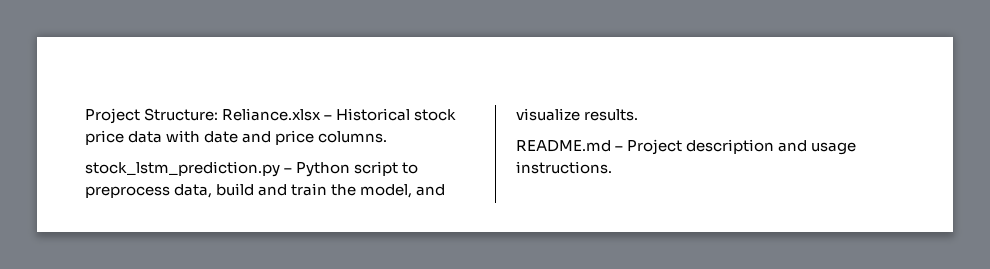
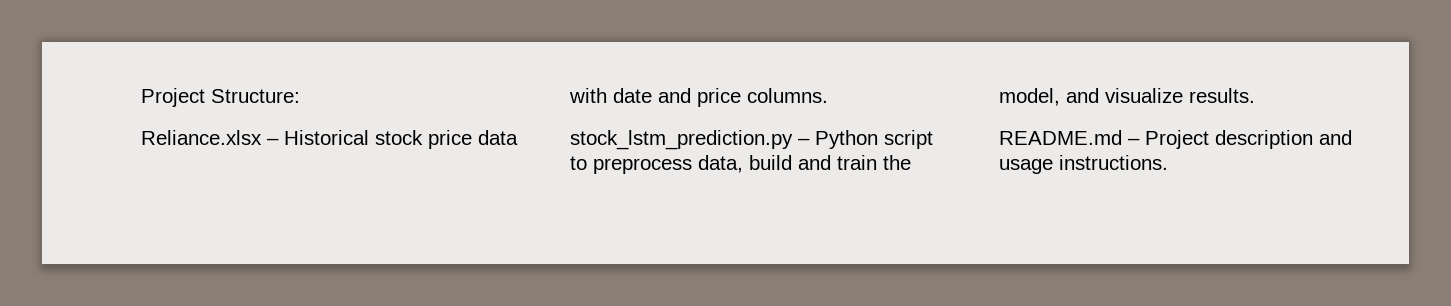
(219, 114) none -> (300, 96) //

